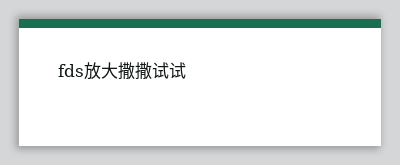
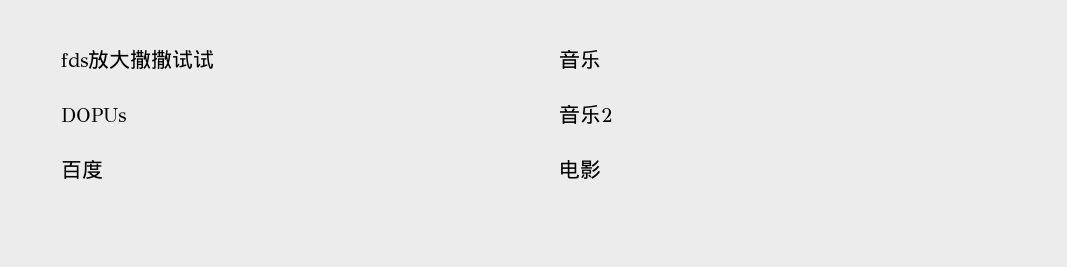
(186, 70) none -> [61,107,126,123] [61,159,103,179] [559,49,601,69] [559,104,613,124] [559,160,601,179] // DOPUs // 百度 // 音乐 // 音乐2 // 电影

